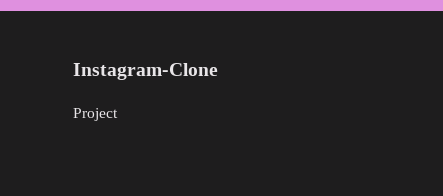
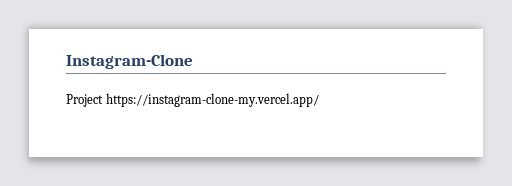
(118, 114) none -> [105,93,319,107] https://instagram-clone-my.vercel.app/

